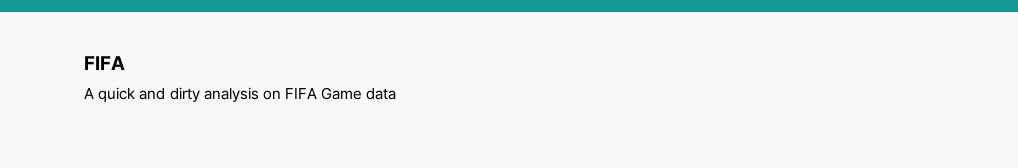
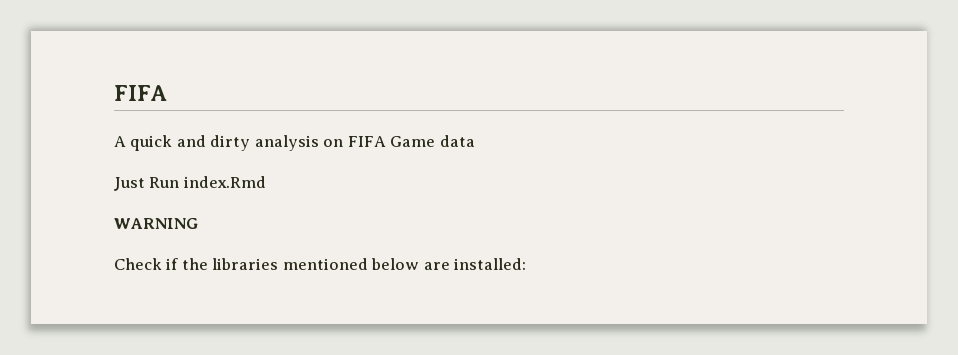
(397, 94) none -> [114,176,266,191] [114,218,198,229] [114,258,527,270] // Just Run index.Rmd // WARNING // Check if the libraries mentioned below are installed:

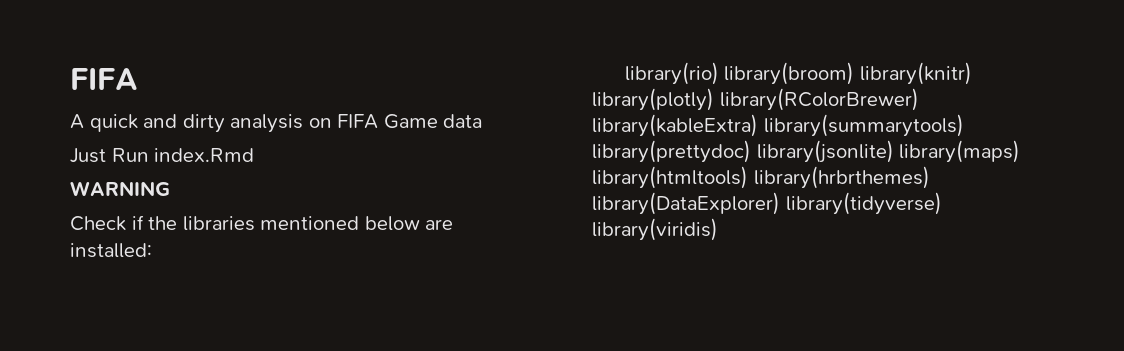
(527, 264) none -> [624,62,972,85] [592,88,919,111] [592,114,964,137] [592,140,1021,163] [592,166,930,189] [592,192,942,215] [592,218,718,241] // library(rio) library(broom) library(knitr) library(plotly) library(RColorBrewer) library(kableExtra) library(summarytools) library(prettydoc) library(jsonlite) library(maps) library(htmltools) library(hrbrthemes) library(DataExplorer) library(tidyverse) library(viridis)

